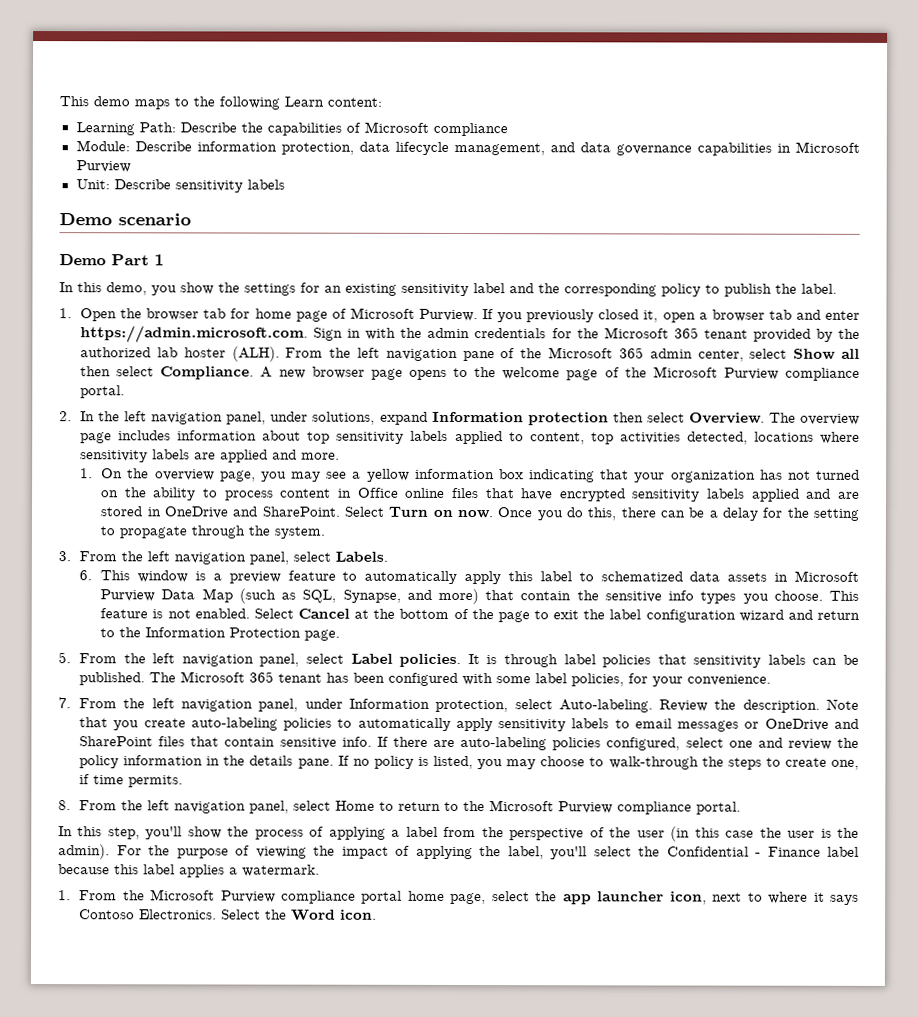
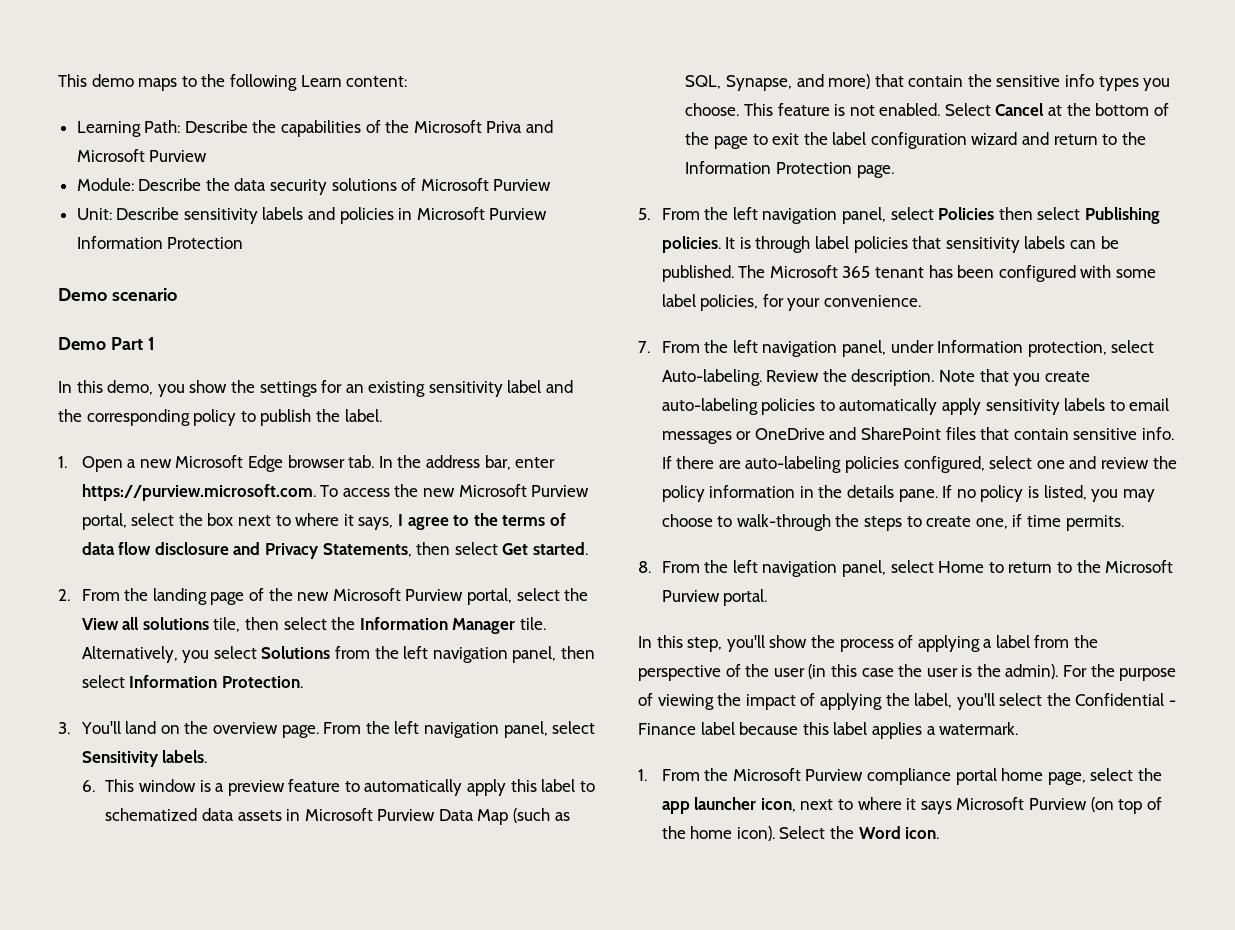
[363,121,508,137] [75,140,791,156] Microsoft compliance // Module: Describe information protection, data lifecycle management, and data governance capabilities in -> [385,120,554,133] [76,149,208,162] [76,178,417,195] the Microsoft Priva and Microsoft Purview // Module: Describe the data security solutions of
(285, 184) none -> [308,207,548,224] [76,236,244,249] and policies in Microsoft Purview Information Protection
[120,307,860,323] [80,325,861,343] [80,346,860,362] [80,366,561,380] the browser tab for home page of Microsoft Purview. If you previously closed it, open a browser tab and enter https://admin.microsoft.com. Sign in with the admin credentials for the Microsoft 365 tenant provided by the authorized lab hoster (ALH). From the left navigation pane of the Microsoft 365 admin center, select Show all then select Compliance. A new browser page opens to the welcome -> [127,455,556,472] [81,484,590,501] [81,513,566,530] [81,542,588,559] [58,588,207,605] a new Microsoft Edge browser tab. In the address bar, enter https://purview.microsoft.com. To access the new Microsoft Purview portal, select the box next to where it says, I agree to the terms of data flow disclosure and Privacy Statements, then select Get started. // 2. From the landing
[652,366,860,381] [80,385,126,399] [59,411,861,426] [80,430,861,445] [80,449,341,463] [80,468,860,483] [101,487,860,502] [100,506,861,521] [100,525,326,539] [58,551,389,565] Microsoft Purview compliance portal. // 2. In the left navigation panel, under solutions, expand Information protection then select Overview. The overview page includes information about top sensitivity labels applied to content, top activities detected, locations where sensitivity labels are applied and more. // 1. On the overview page, you may see a yellow information box indicating that your organization has not turned on the ability to process content in Office online files that have encrypted sensitivity labels applied and are stored in OneDrive and SharePoint. Select Turn on now. Once you do this, there can be a delay for the setting to propagate through the system. // 3. From the left navigation panel, select Labels. -> [297,588,589,605] [81,617,546,634] [81,646,595,663] [81,675,303,688] [58,721,596,738] [81,750,208,767] new Microsoft Purview portal, select the View all solutions tile, then select the Information Manager tile. Alternatively, you select Solutions from the left navigation panel, then select Information Protection. // 3. You'll land on the overview page. From the left navigation panel, select Sensitivity labels.
[350,653,393,664] Label -> [938,207,1160,224] Policies then select Publishing
[617,801,693,815] compliance -> (720, 596) none
[79,909,218,920] Contoso Electronics. -> [956,797,1162,814] [661,826,775,841] Microsoft Purview (on top of the home icon).

